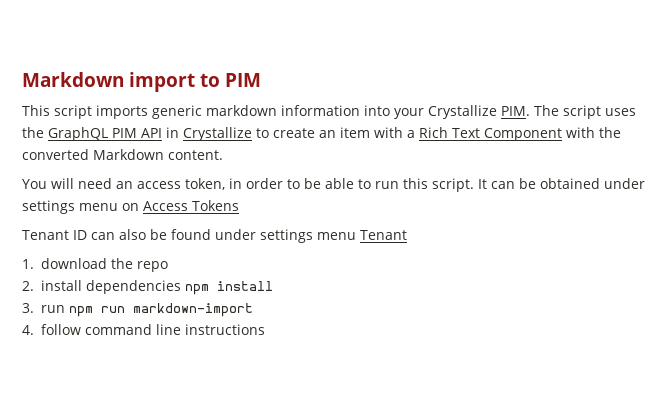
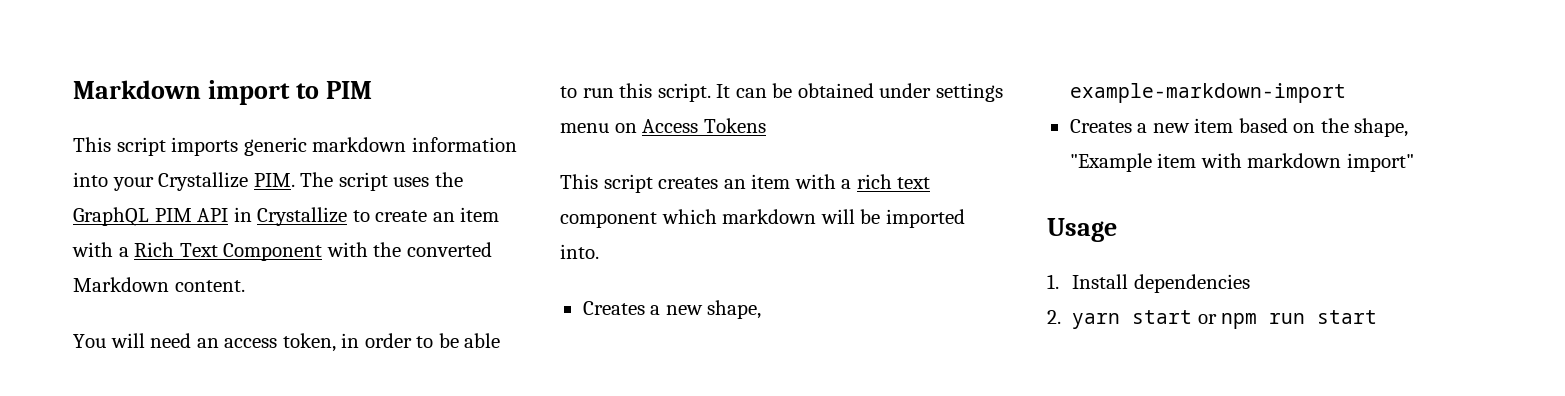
[22,229,407,243] [22,258,169,272] [22,280,274,295] [22,303,254,317] [22,324,266,335] Tenant ID can also be found under settings menu Tenant // 1. download the repo // 2. install dependencies npm install // 3. run npm run markdown-import // 4. follow command line instructions -> [560,174,931,193] [560,209,965,228] [560,244,599,259] [582,300,762,319] [1069,83,1346,103] [1069,118,1409,137] [1069,153,1414,172] [1047,218,1117,242] [1047,274,1250,293] [1047,310,1378,329] This script creates an item with a rich text component which markdown will be imported into. // Creates a new shape, example-markdown-import // Creates a new item based on the shape, "Example item with markdown import" // Usage // 1. Install dependencies // 2. yarn start or npm run start

